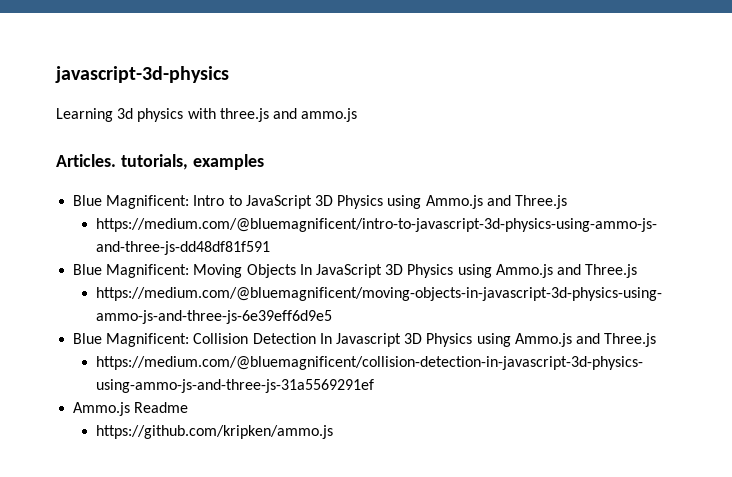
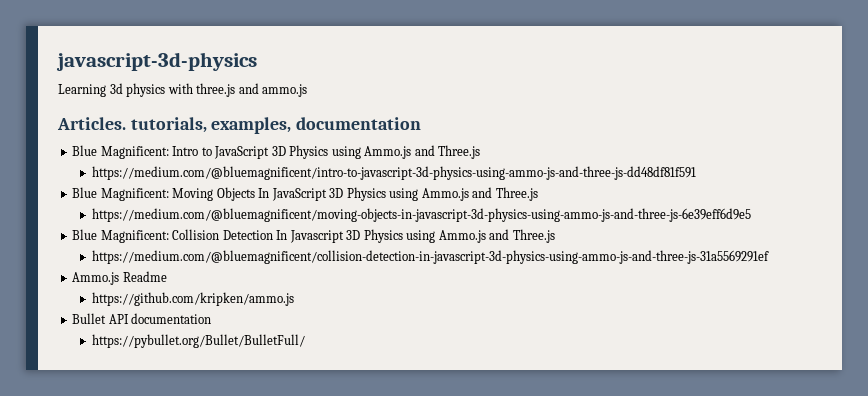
[192,154,264,170] examples -> [211,117,422,134] examples, documentation
(333, 432) none -> [72,313,212,324] [91,334,305,348] // Bullet API documentation // https://pybullet.org/Bullet/BulletFull/

